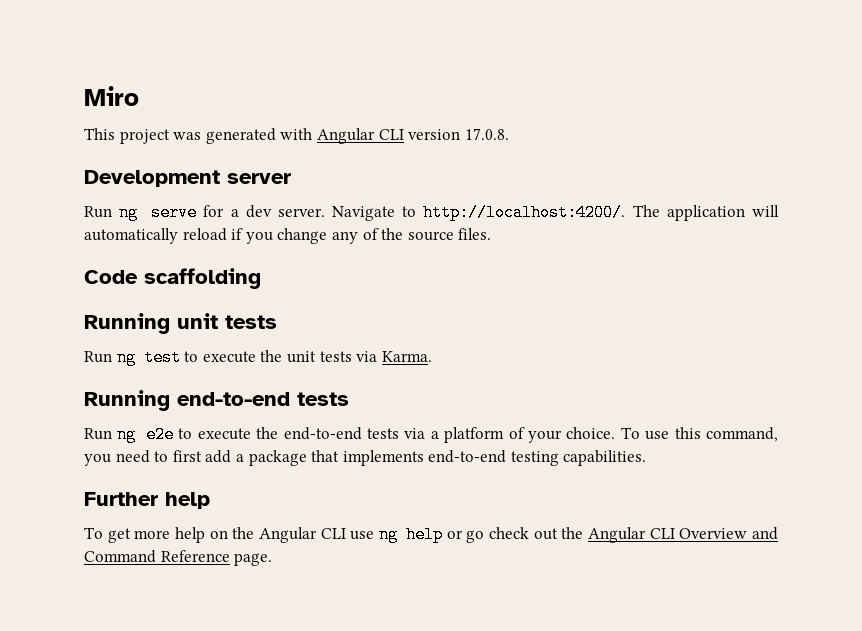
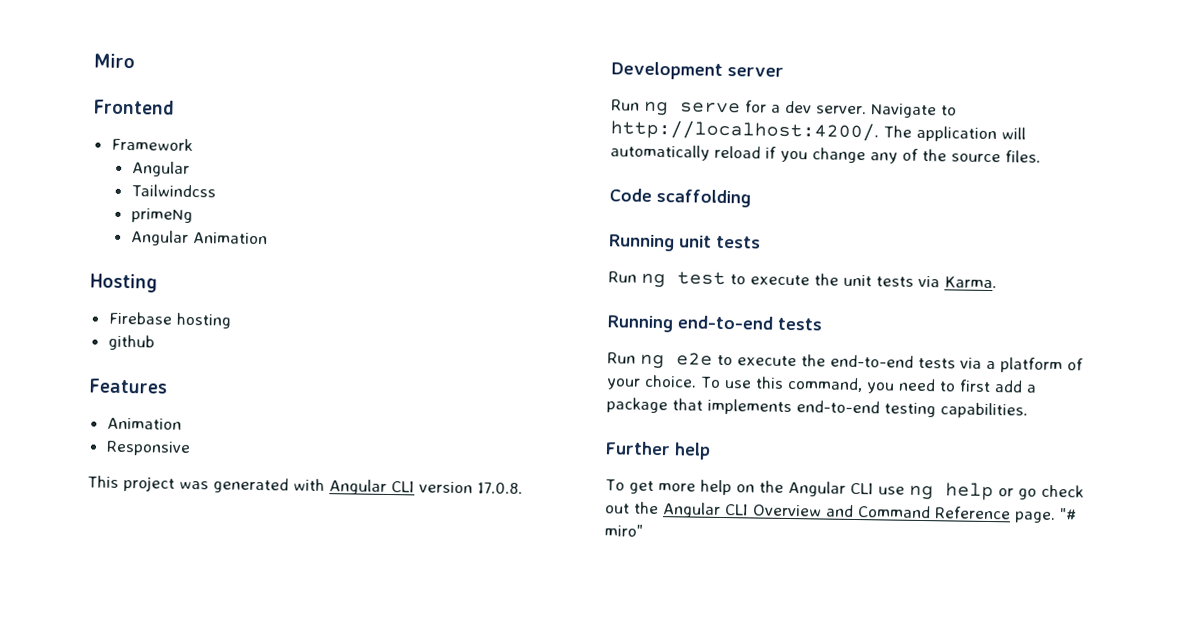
(139, 96) none -> [92,99,175,115] [110,137,193,152] [131,161,190,177] [130,184,217,198] [130,208,193,224] [130,230,268,246] [90,273,158,293] [107,311,231,329] [107,334,155,351] [88,378,167,394] [106,417,182,430] [105,440,191,457] // Frontend // Framework // Angular // Tailwindcss // primeNg // Angular Animation // Hosting // Firebase hosting // github // Features // Animation // Responsive
(273, 559) none -> [1059,508,1077,521] [604,524,643,537] "# miro"

